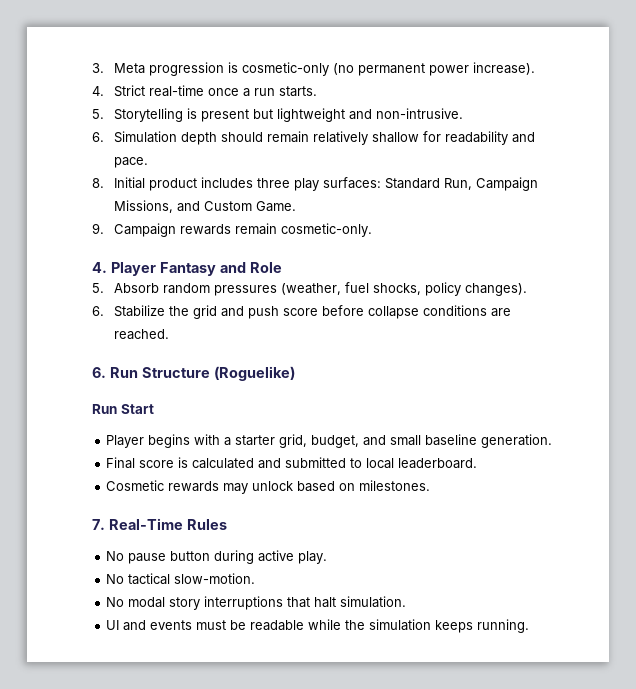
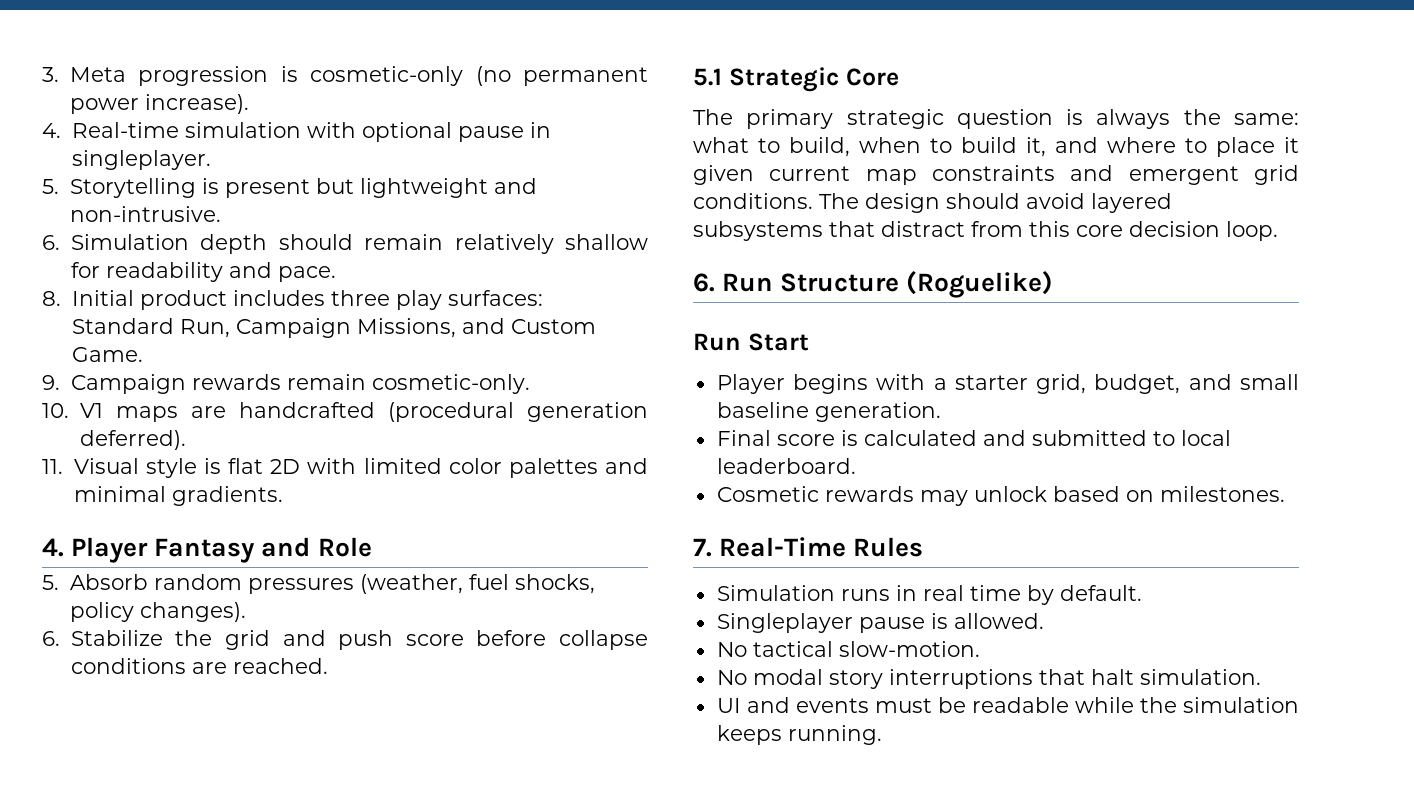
[114,85,318,97] Strict real-time once a run starts. -> [71,122,551,142] [71,150,211,170] Real-time simulation with optional pause in singleplayer.
(373, 230) none -> [42,402,648,422] [79,430,186,450] [42,458,649,478] [73,486,283,506] // 10. V1 maps are handcrafted (procedural generation deferred). // 11. Visual style is flat 2D with limited color palettes and minimal gradients.
(170, 334) none -> [693,67,899,92] [693,109,1299,129] [693,137,1299,157] [693,165,1299,185] [693,193,1172,213] [693,221,1278,241] // 5.1 Strategic Core // The primary strategic question is always the same: what to build, when to build it, and where to place it given current map constraints and emergent grid conditions. The design should avoid layered subsystems that distract from this core decision loop.
[106,550,328,564] No pause button during active play. -> [716,585,1142,605] [716,613,1044,633] Simulation runs in real time by default. // Singleplayer pause is allowed.

